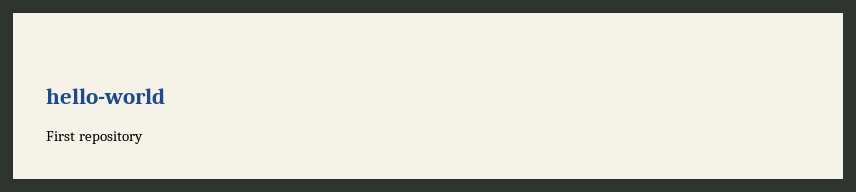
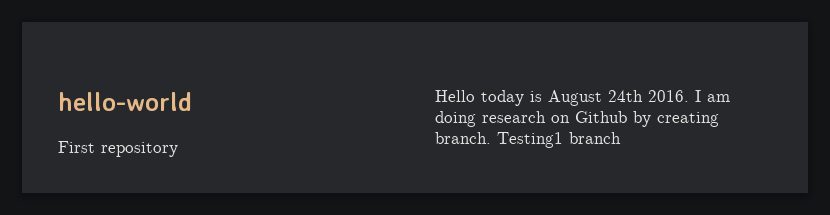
(143, 137) none -> [435,90,730,106] [435,111,719,127] [435,132,621,148] // Hello today is August 24th 2016. I am doing research on Github by creating branch. Testing1 branch

